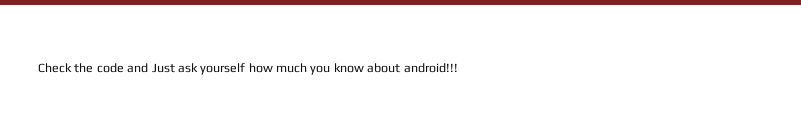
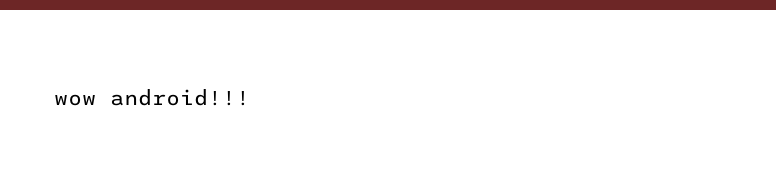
[38,63,401,75] Check the code and Just ask yourself how much you know about -> [54,94,96,106] wow

